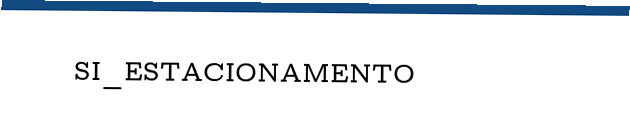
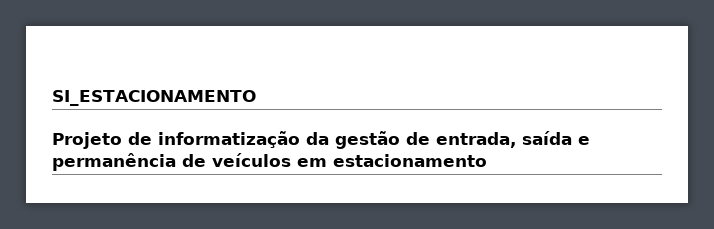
(415, 76) none -> [52,131,590,149] [52,153,487,171] // Projeto de informatização da gestão de entrada, saída e permanência de veículos em estacionamento

